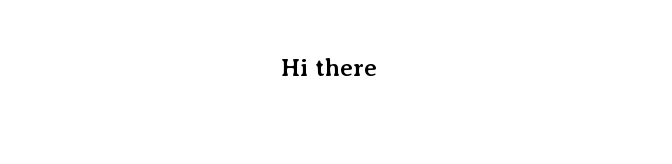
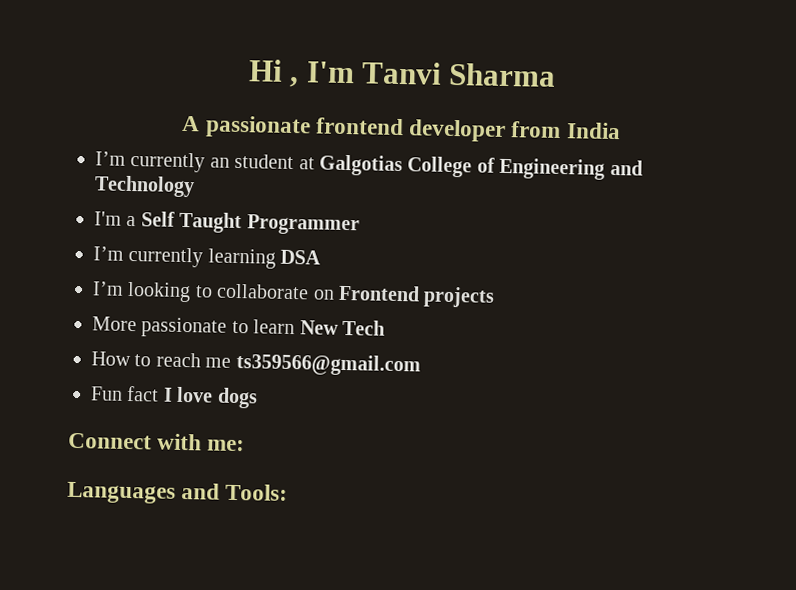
[314,58,377,76] there -> [289,61,557,88] [182,115,621,142] [95,151,643,180] [94,175,195,198] [94,211,360,236] [93,246,322,269] [92,281,496,308] [92,316,385,338] [91,351,421,377] [90,385,258,409] [68,432,246,452] [67,481,289,504] , I'm Tanvi Sharma // A passionate frontend developer from India // I’m currently an student at Galgotias College of Engineering and Technology // I'm a Self Taught Programmer // I’m currently learning DSA // I’m looking to collaborate on Frontend projects // More passionate to learn New Tech // How to reach me ts359566@gmail.com // Fun fact I love dogs // Connect with me: // Languages and Tools:

